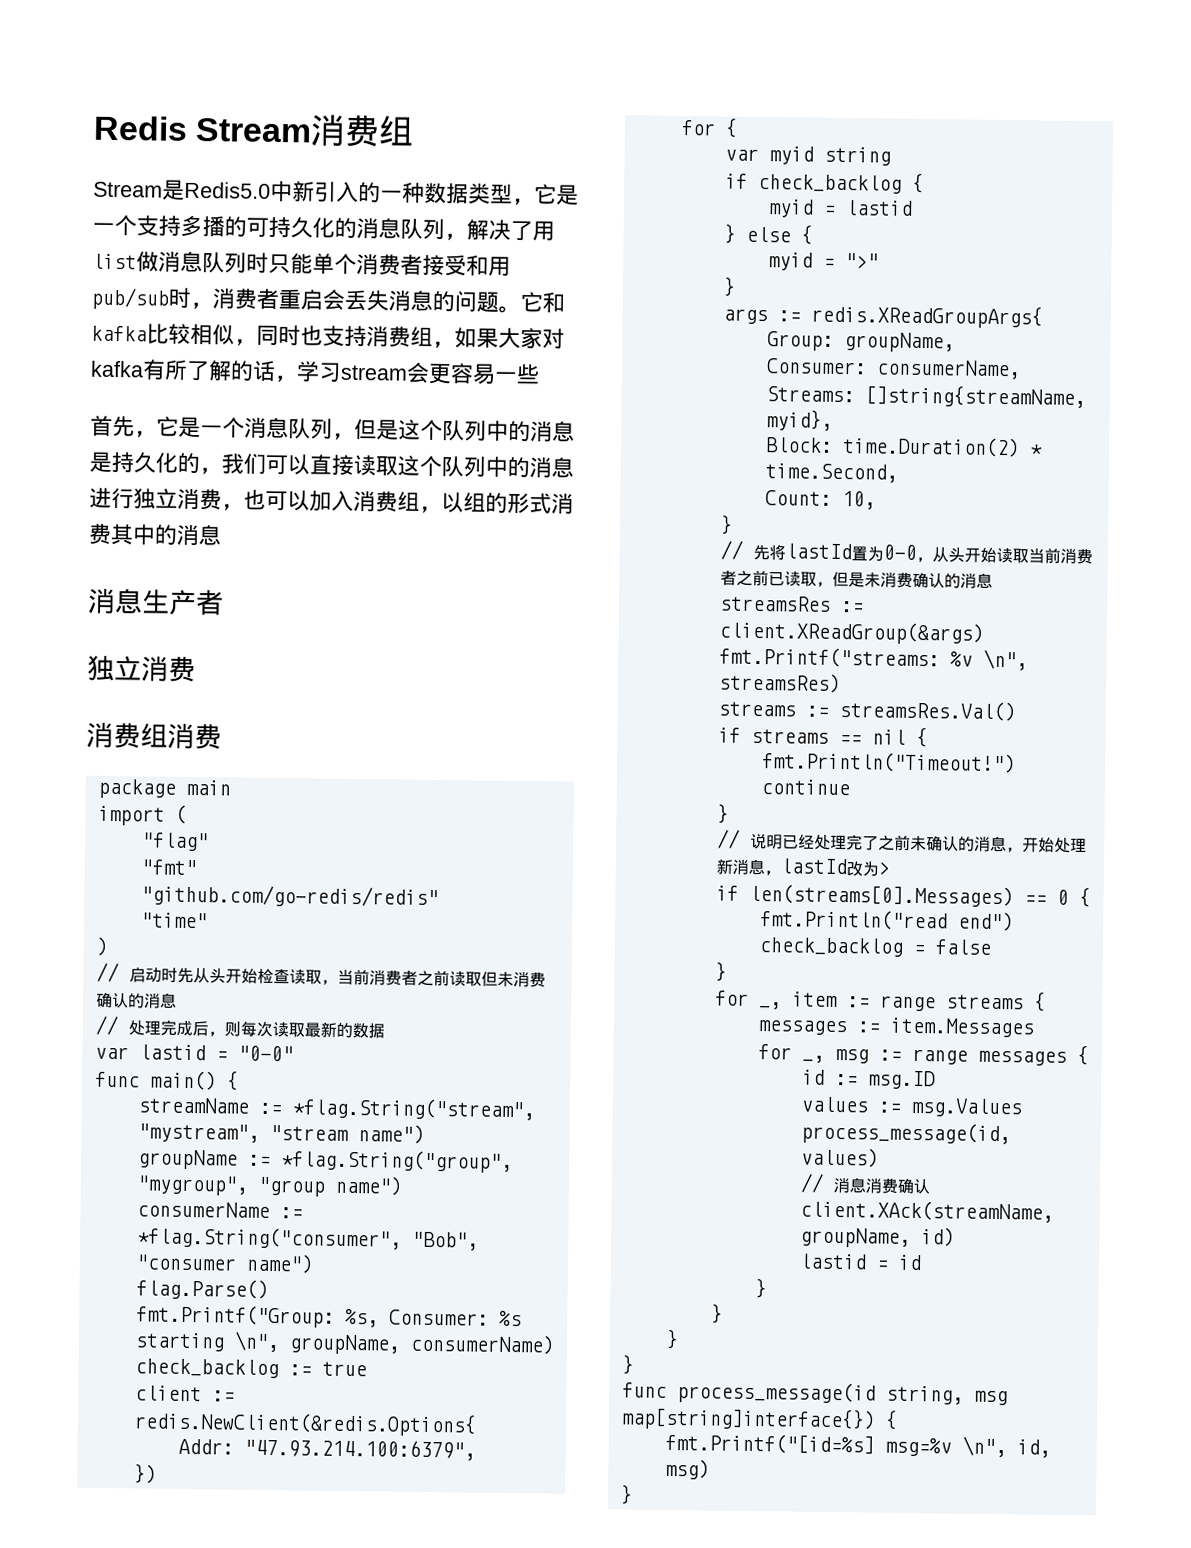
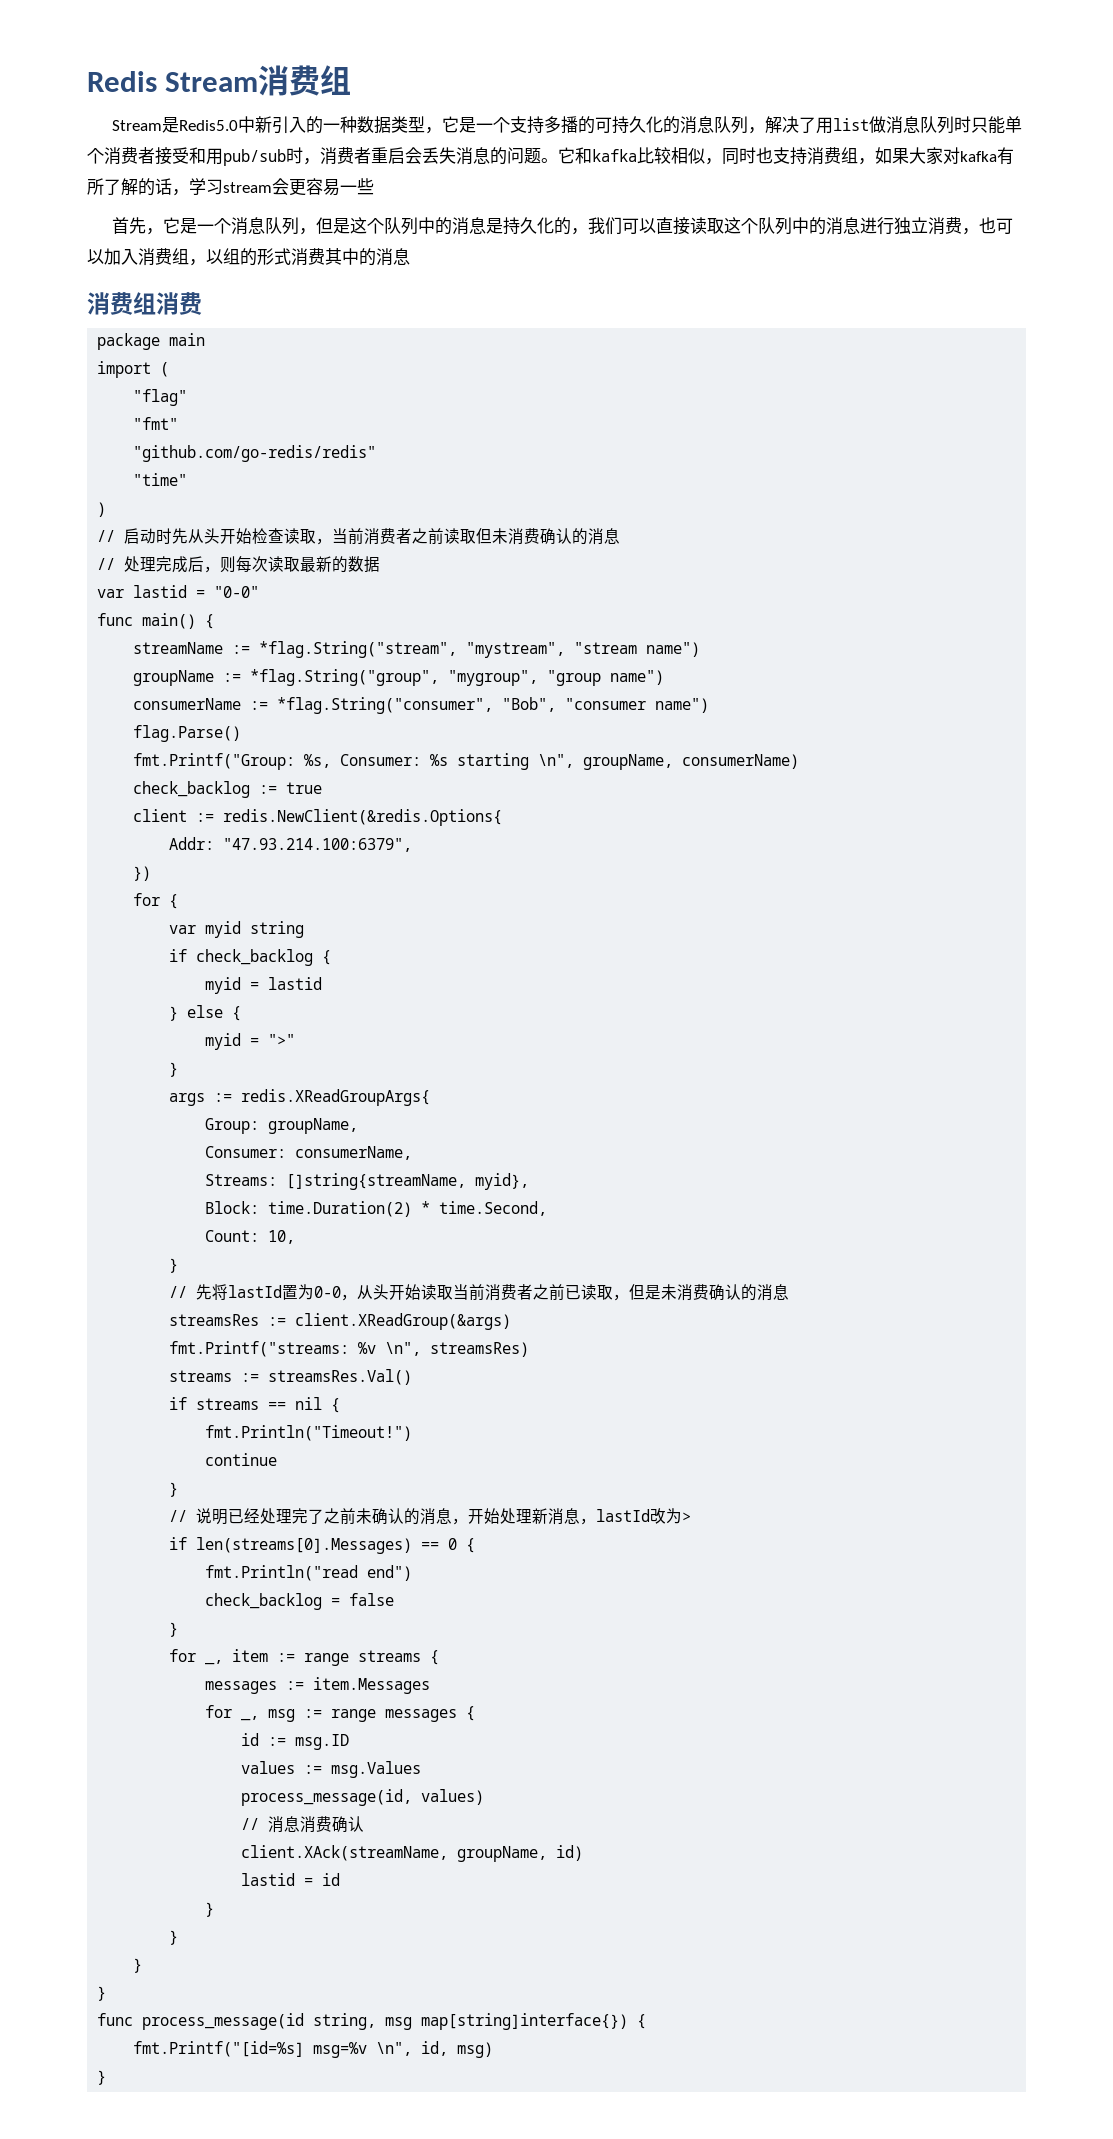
[87,588,224,616] [87,655,196,683] // 消息生产者 // 独立消费 -> (410, 256) none

